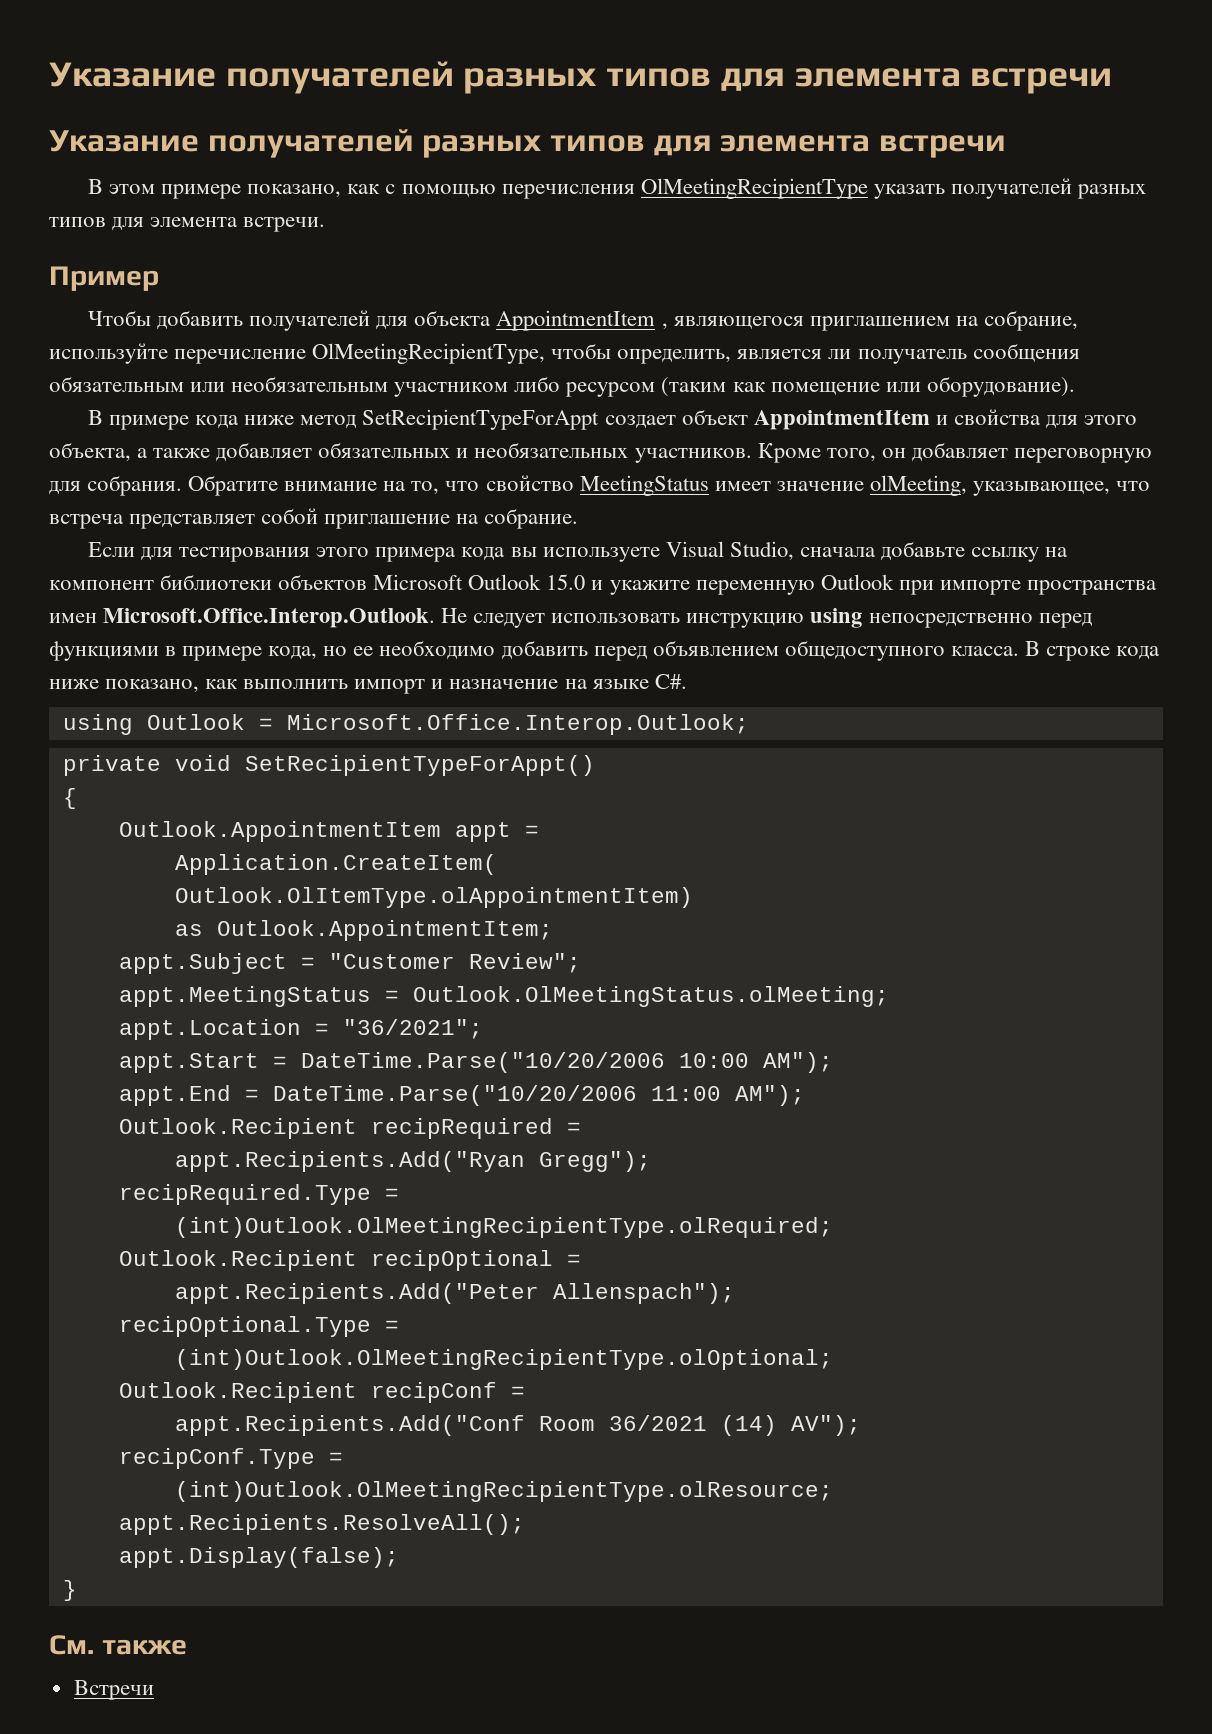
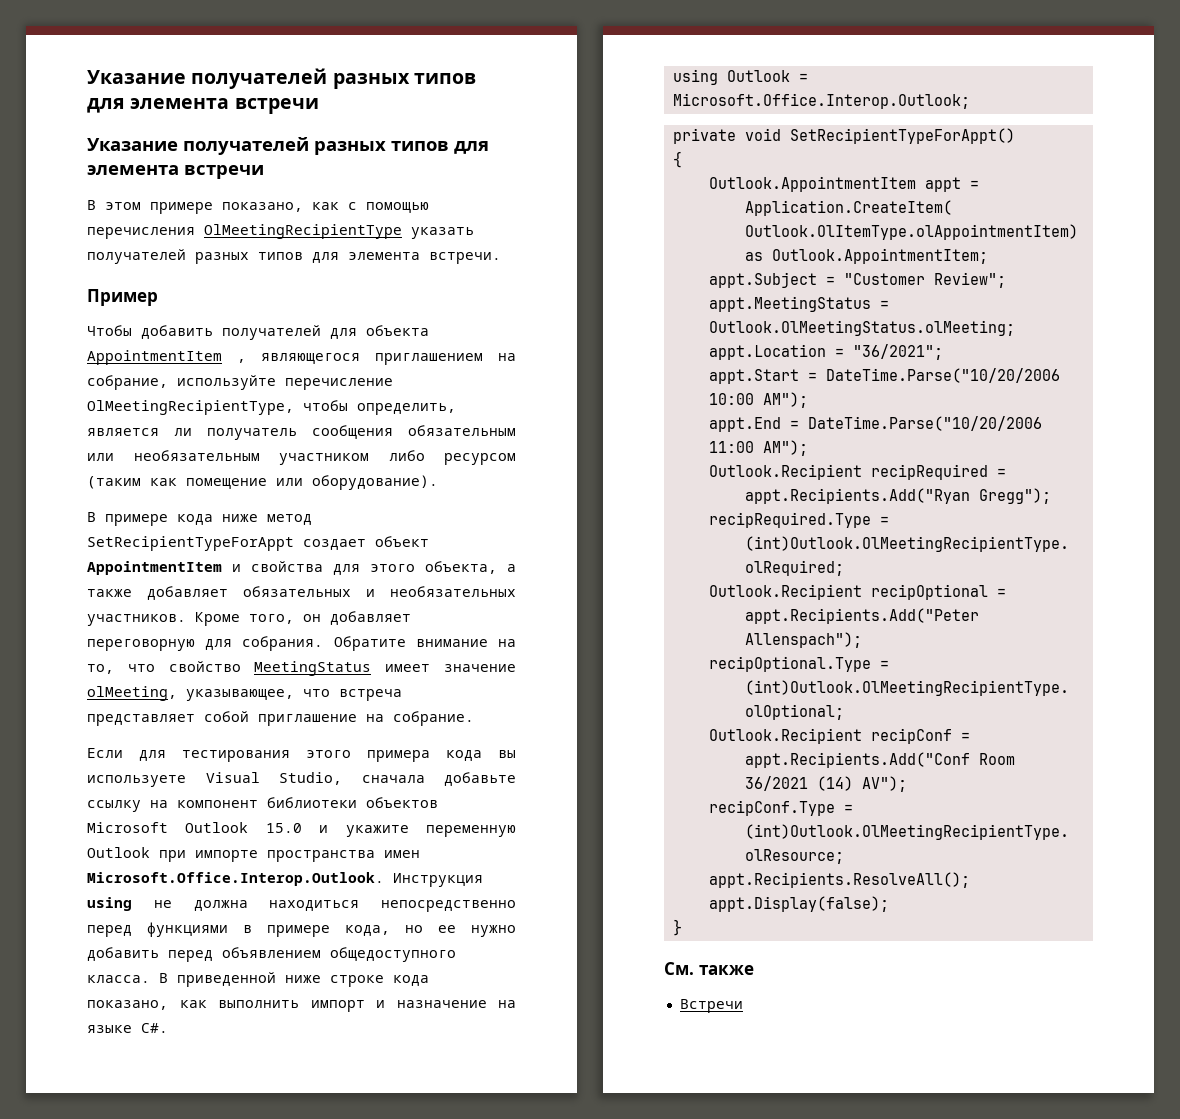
[441,608,863,628] Не следует использовать инструкцию using -> [393,873,483,887] [87,897,360,911] Инструкция using не должна находиться
[379,640,496,660] необходимо -> [471,925,516,937] нужно
(1040, 648) none -> [177,972,321,987] приведенной ниже
[49,679,99,689] ниже -> (429, 980) none

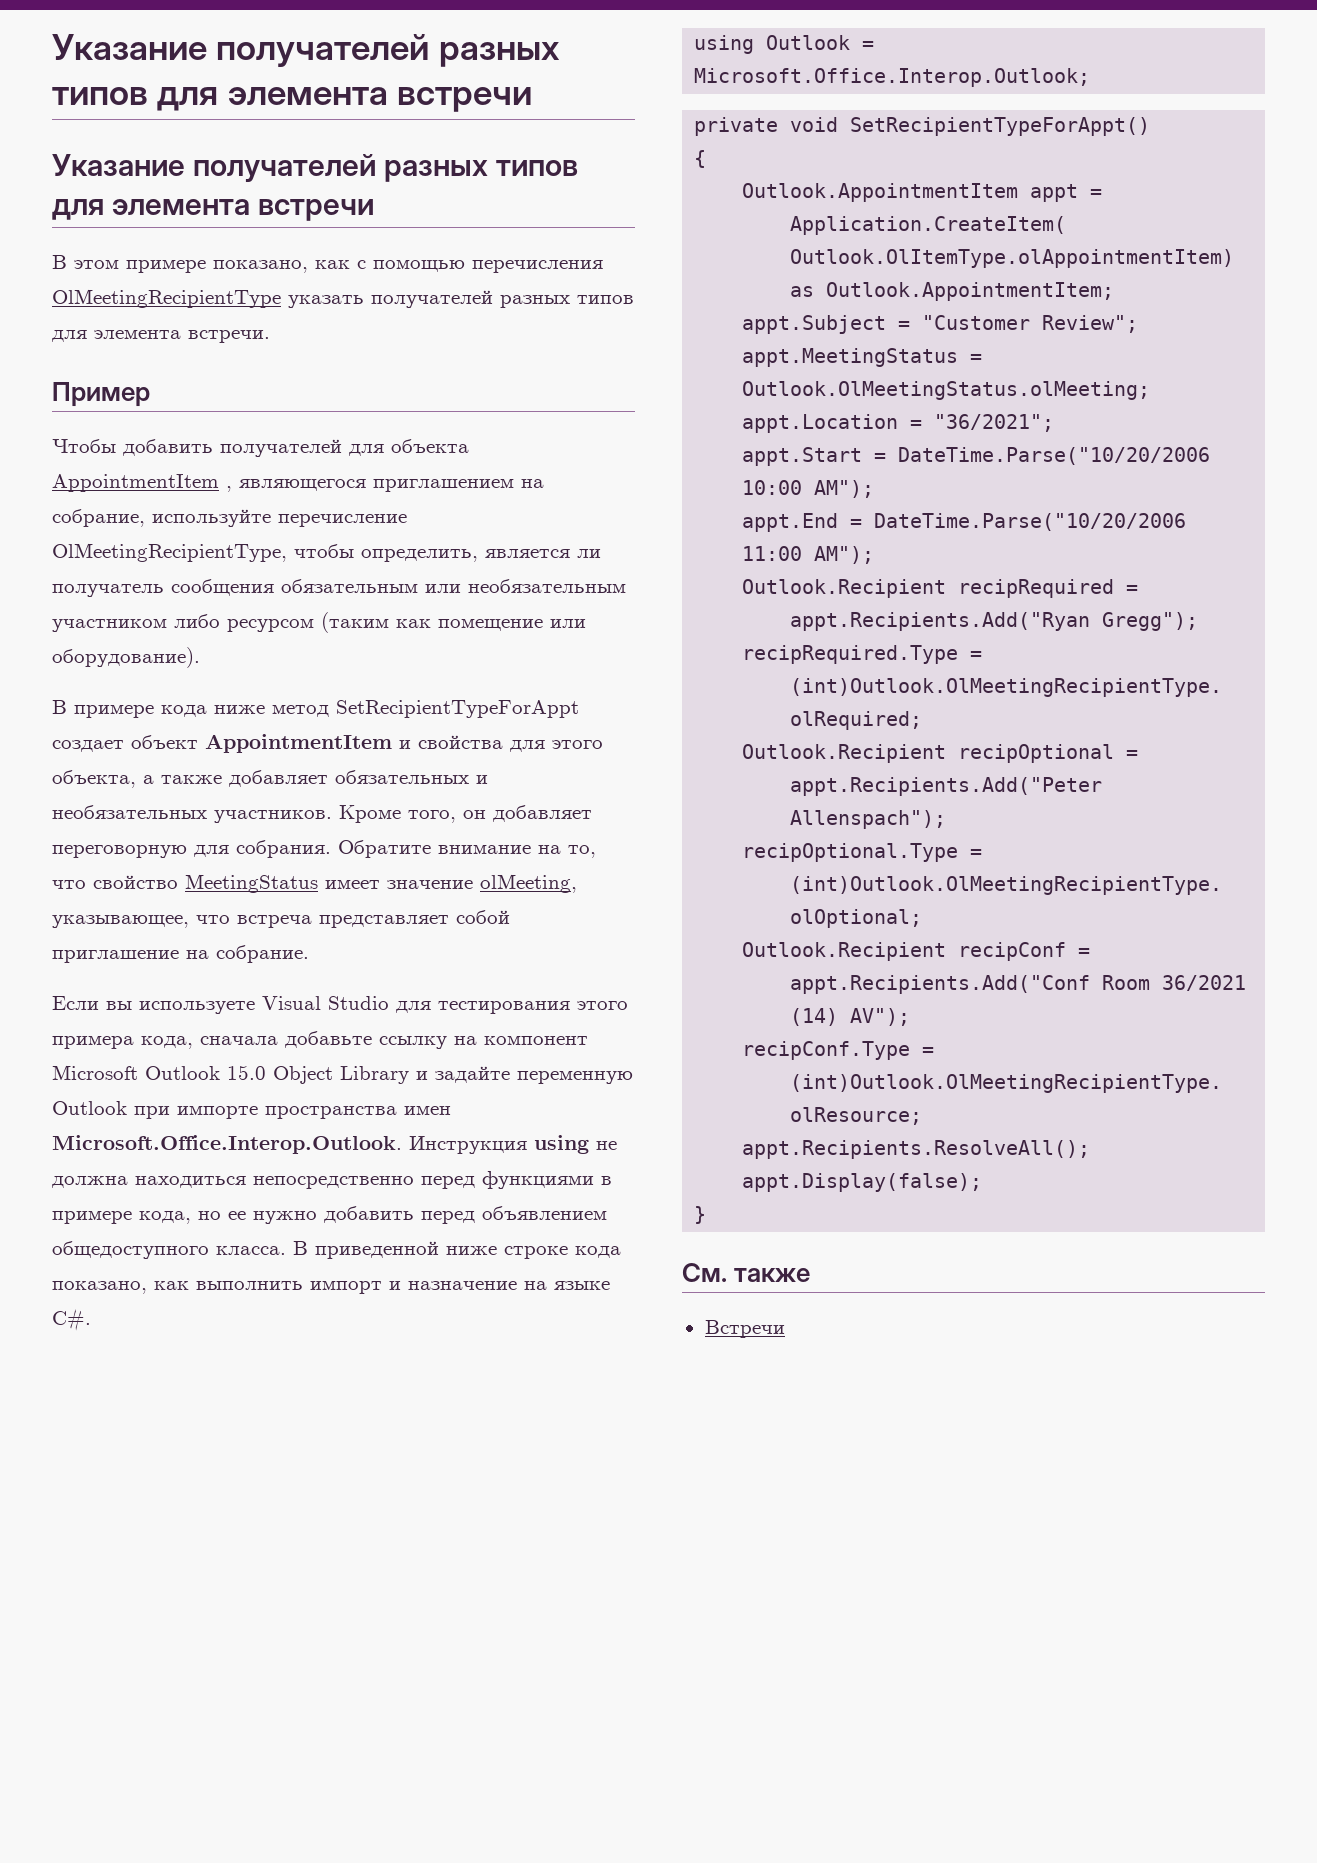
[139,750,516,762] [87,772,342,787] для тестирования этого примера кода вы используете Visual Studio, -> [106,996,628,1014] [52,1036,193,1049] вы используете Visual Studio для тестирования этого примера кода,
[267,797,438,808] библиотеки объектов -> (588, 1040) none
[319,825,409,837] и укажите -> [273,1066,510,1084] Object Library и задайте

